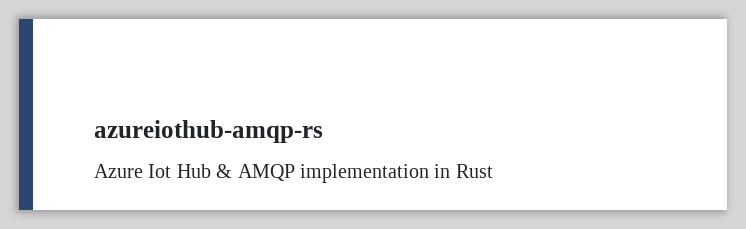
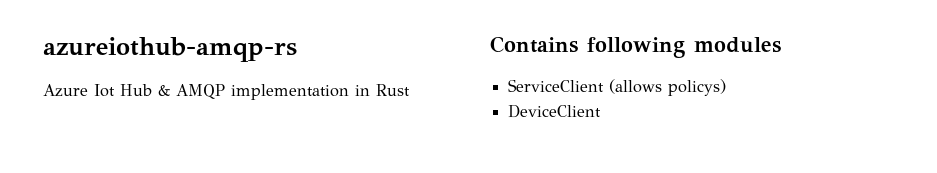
(493, 171) none -> [490,36,781,58] [508,79,727,96] [508,104,602,118] // Contains following modules // ServiceClient (allows policys) // DeviceClient

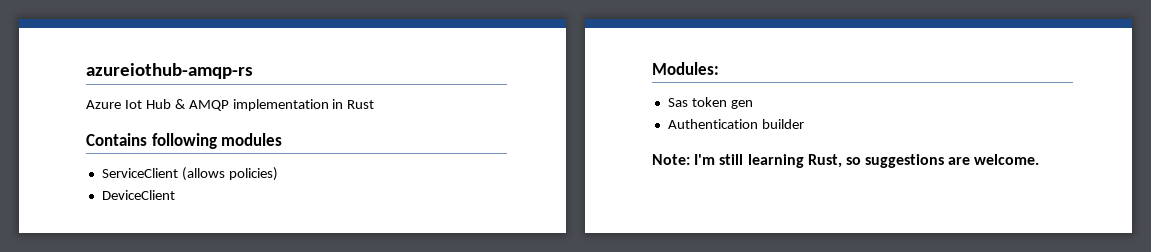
[668,79,727,96] policys) -> [228,167,278,181] policies)
(602, 111) none -> [652,62,719,75] [667,97,753,109] [667,119,804,129] [652,154,1040,168] // Modules: // Sas token gen // Authentication builder // Note: I'm still learning Rust, so suggestions are welcome.

